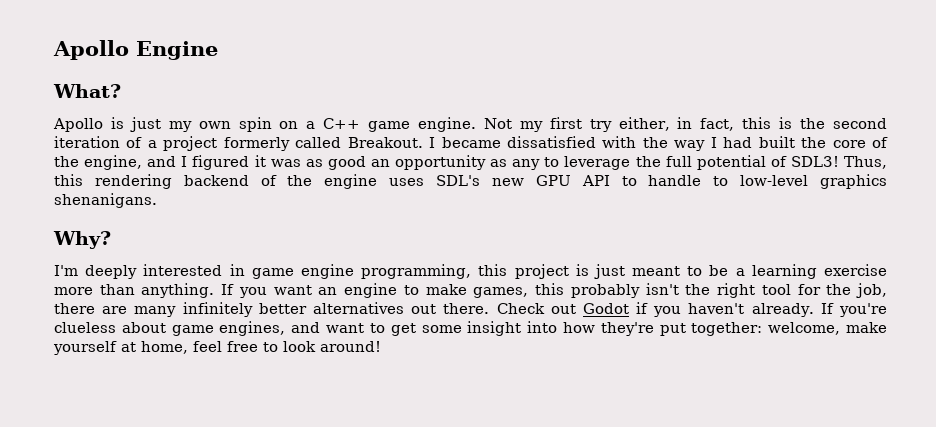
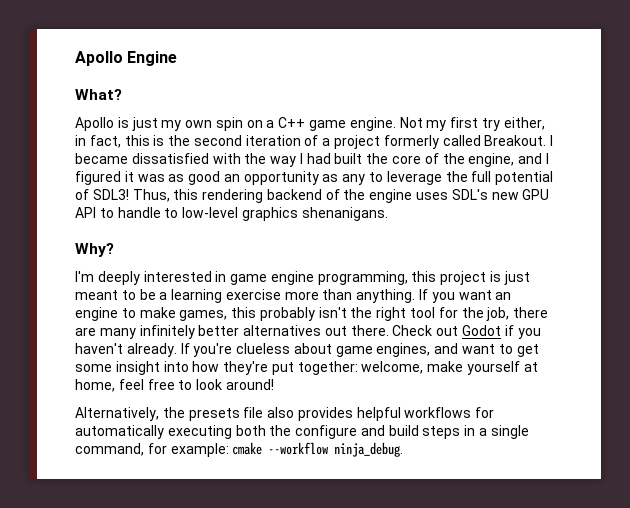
(381, 346) none -> [75,407,495,421] [75,425,529,439] [75,442,404,457] // Alternatively, the presets file also provides helpful workflows for automatically executing both the configure and build steps in a single command, for example: cmake --workflow ninja_debug.

